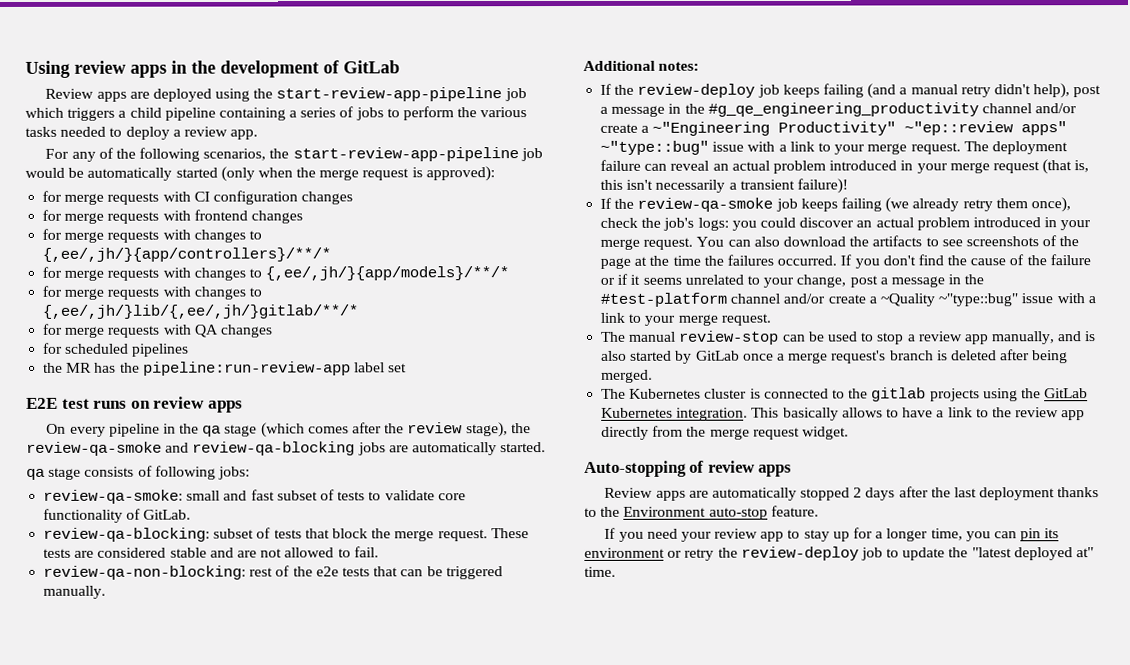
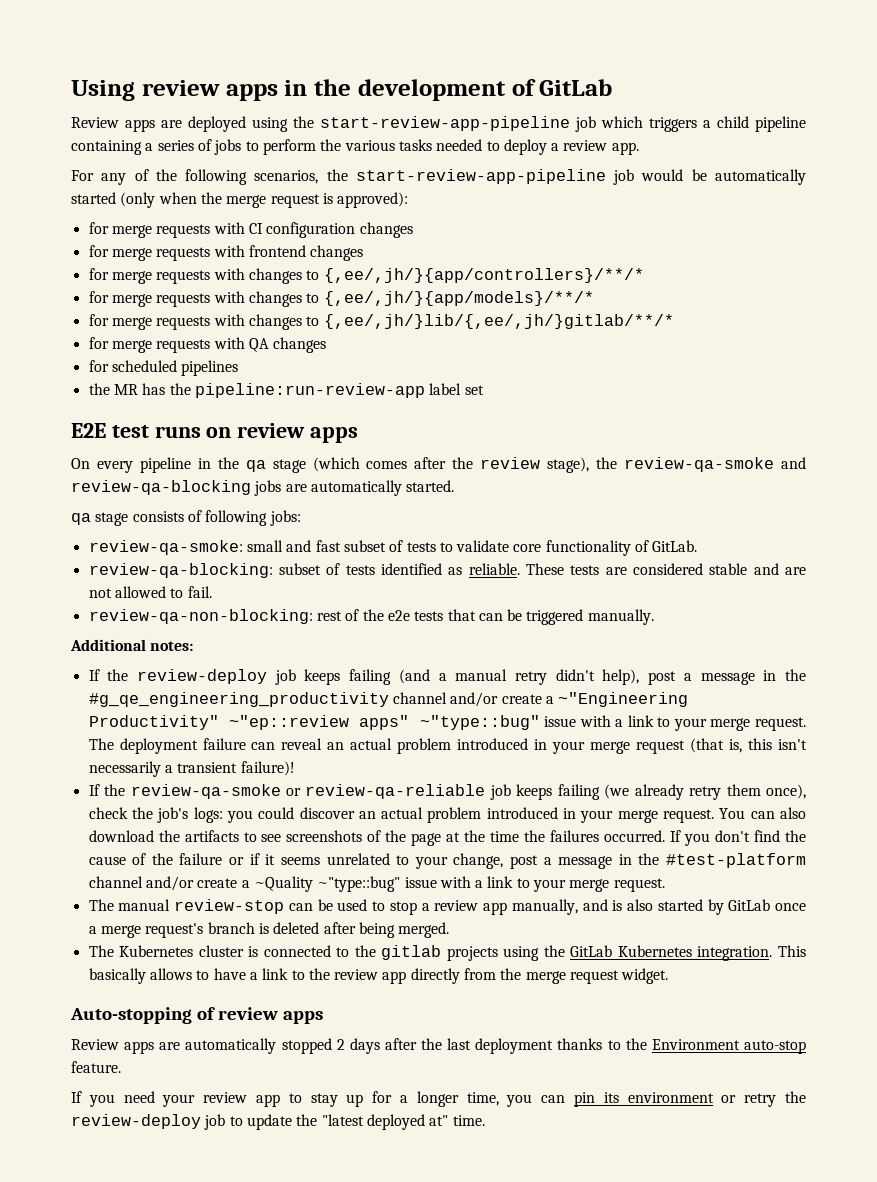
[304,528,488,542] that block the merge request. -> [380,563,520,575] identified as reliable.
(774, 204) none -> [285,784,486,799] or review-qa-reliable

